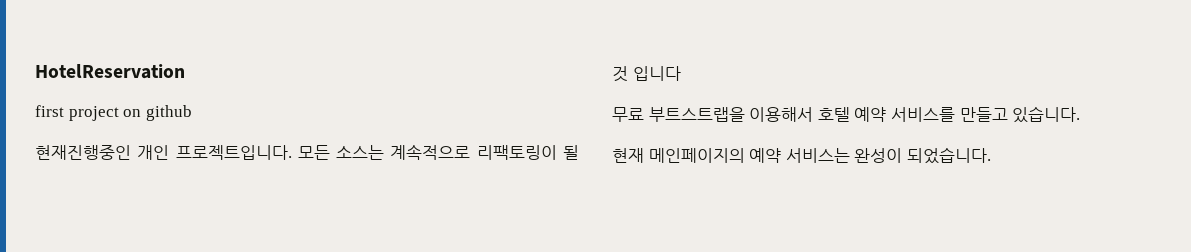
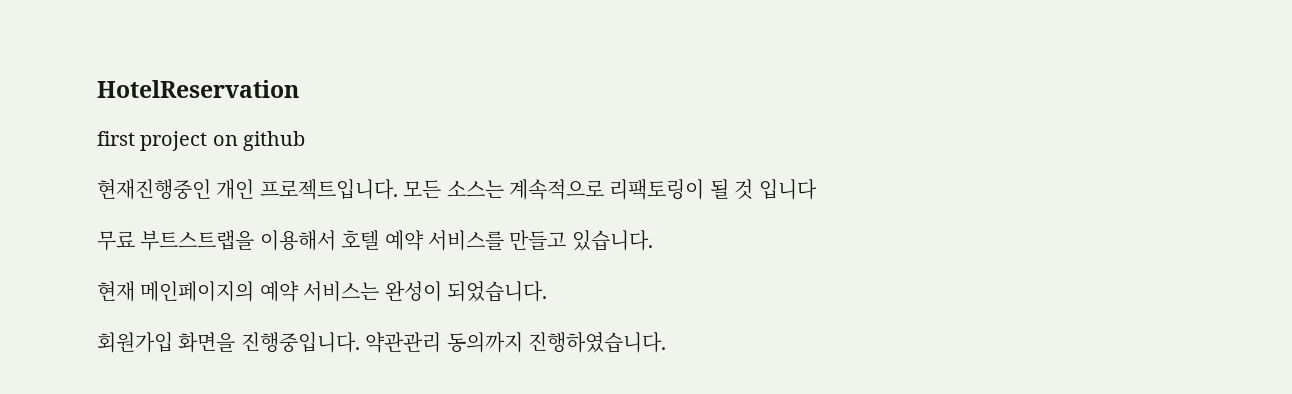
(991, 155) none -> [97,332,666,353] // 회원가입 화면을 진행중입니다. 약관관리 동의까지 진행하였습니다.

